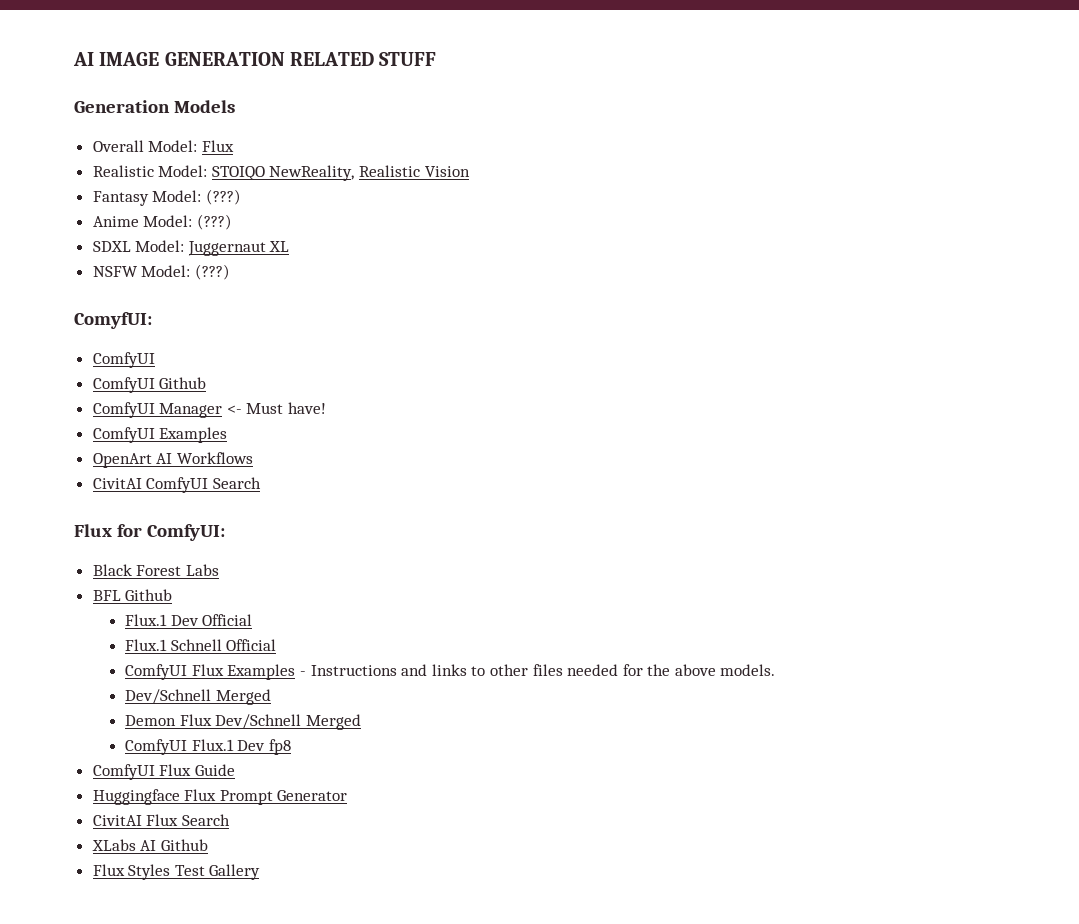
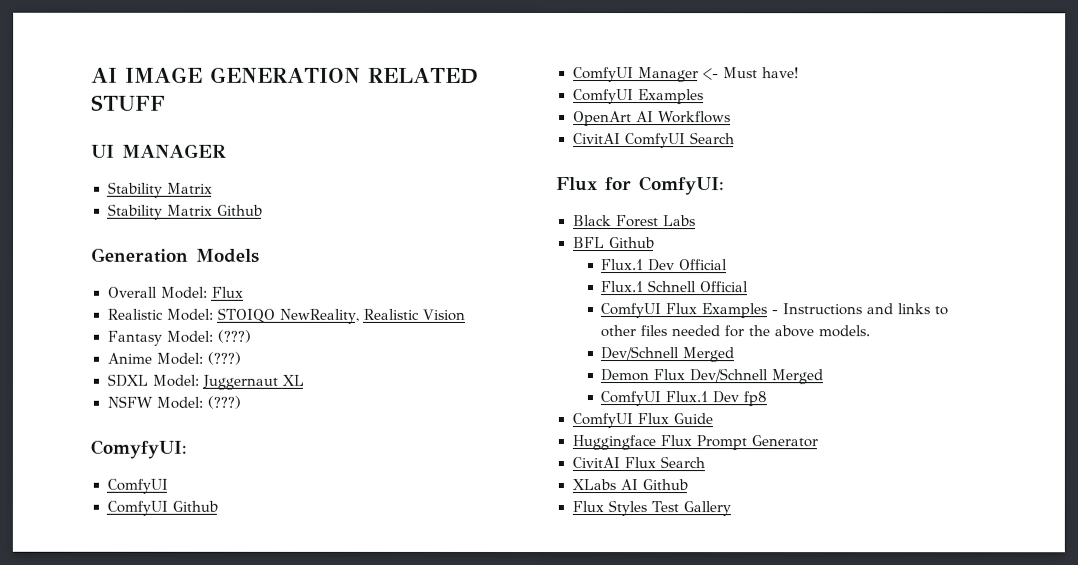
(437, 59) none -> [91,143,227,158] [107,181,213,198] [107,203,263,220] // UI MANAGER // Stability Matrix // Stability Matrix Github
[74,312,152,329] ComyfUI: -> [90,439,187,459] ComyfyUI:

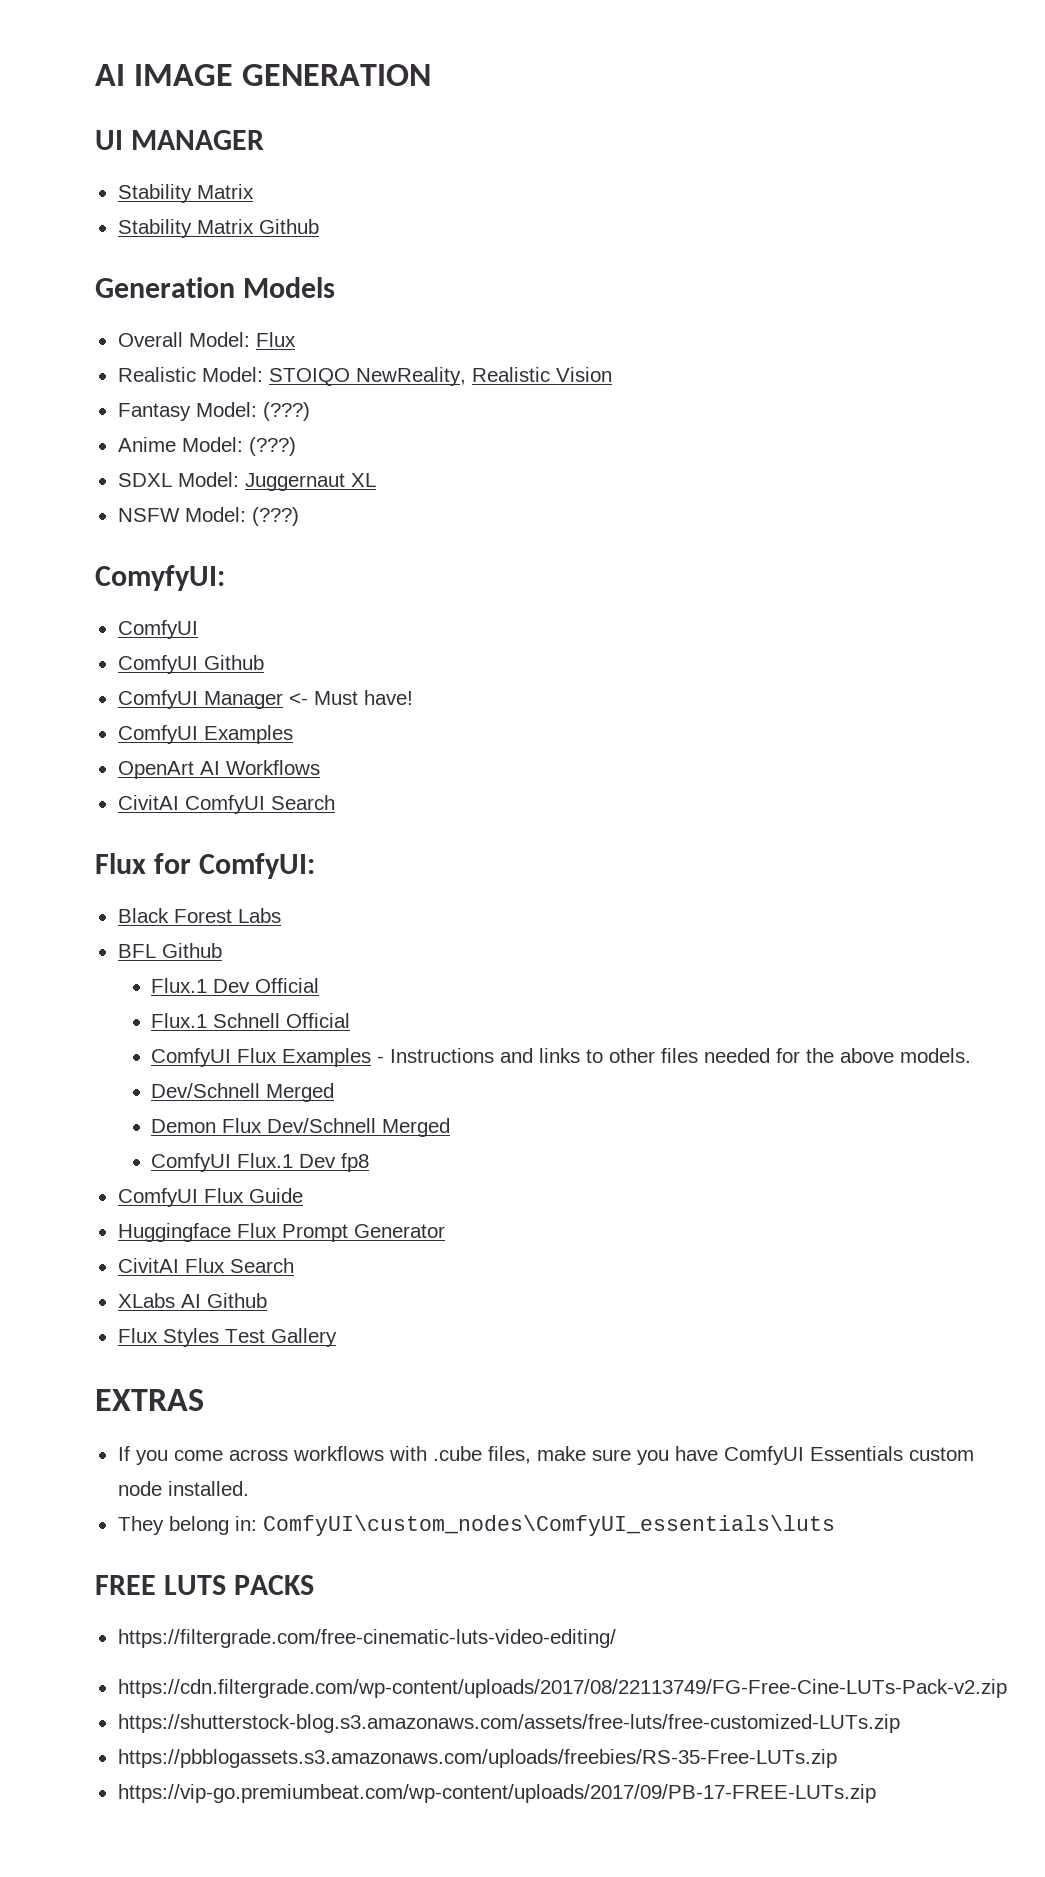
[367,67,479,84] [91,94,166,111] RELATED STUFF -> (432, 75) none
(732, 509) none -> [95,1389,204,1411] [117,1446,974,1465] [117,1481,249,1496] [117,1515,835,1536] [95,1575,314,1595] [117,1629,616,1648] [117,1679,1007,1698] [117,1714,900,1733] [117,1749,837,1768] [117,1784,876,1803] // EXTRAS // If you come across workflows with .cube files, make sure you have ComfyUI Essentials custom node installed. // They belong in: ComfyUI\custom_nodes\ComfyUI_essentials\luts // FREE LUTS PACKS // https://filtergrade.com/free-cinematic-luts-video-editing/ // https://cdn.filtergrade.com/wp-content/uploads/2017/08/22113749/FG-Free-Cine-LUTs-Pack-v2.zip // https://shutterstock-blog.s3.amazonaws.com/assets/free-luts/free-customized-LUTs.zip // https://pbblogassets.s3.amazonaws.com/uploads/freebies/RS-35-Free-LUTs.zip // https://vip-go.premiumbeat.com/wp-content/uploads/2017/09/PB-17-FREE-LUTs.zip

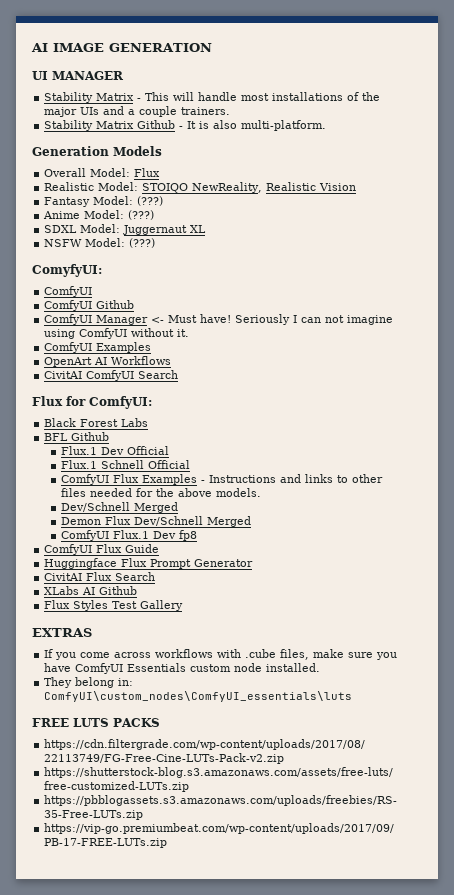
[117,219,319,238] // Stability Matrix Github -> [137,92,381,101] [44,106,231,117] [44,120,327,131] - This will handle most installations of the major UIs and a couple trainers. // Stability Matrix Github - It is also multi-platform.
(413, 697) none -> [235,314,394,325] [44,328,190,339] Seriously I can not imagine using ComfyUI without it.
[117,1629,616,1648] // https://filtergrade.com/free-cinematic-luts-video-editing/ -> (160, 722) none

